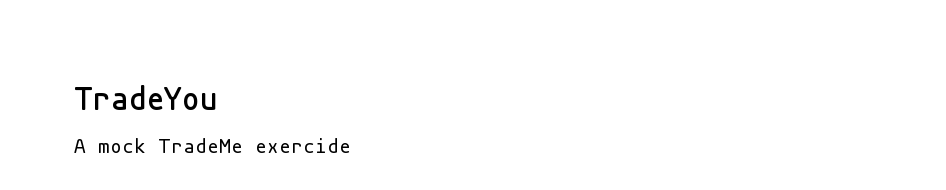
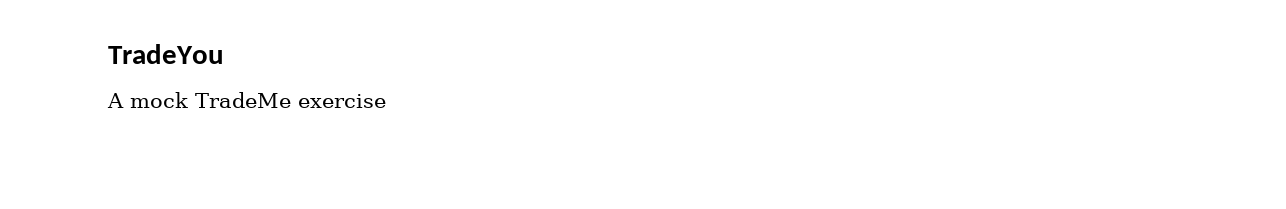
[255,138,351,153] exercide -> [298,94,386,108] exercise

